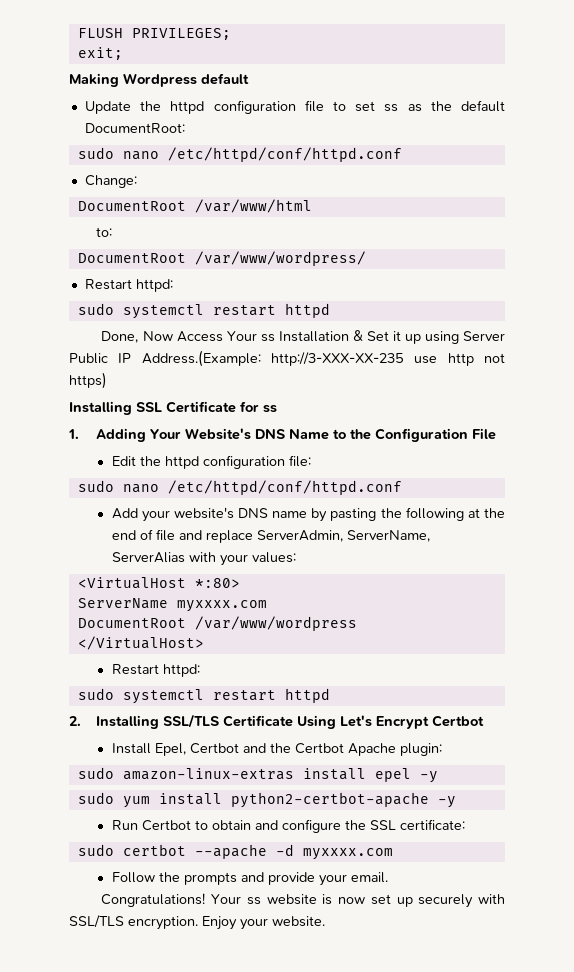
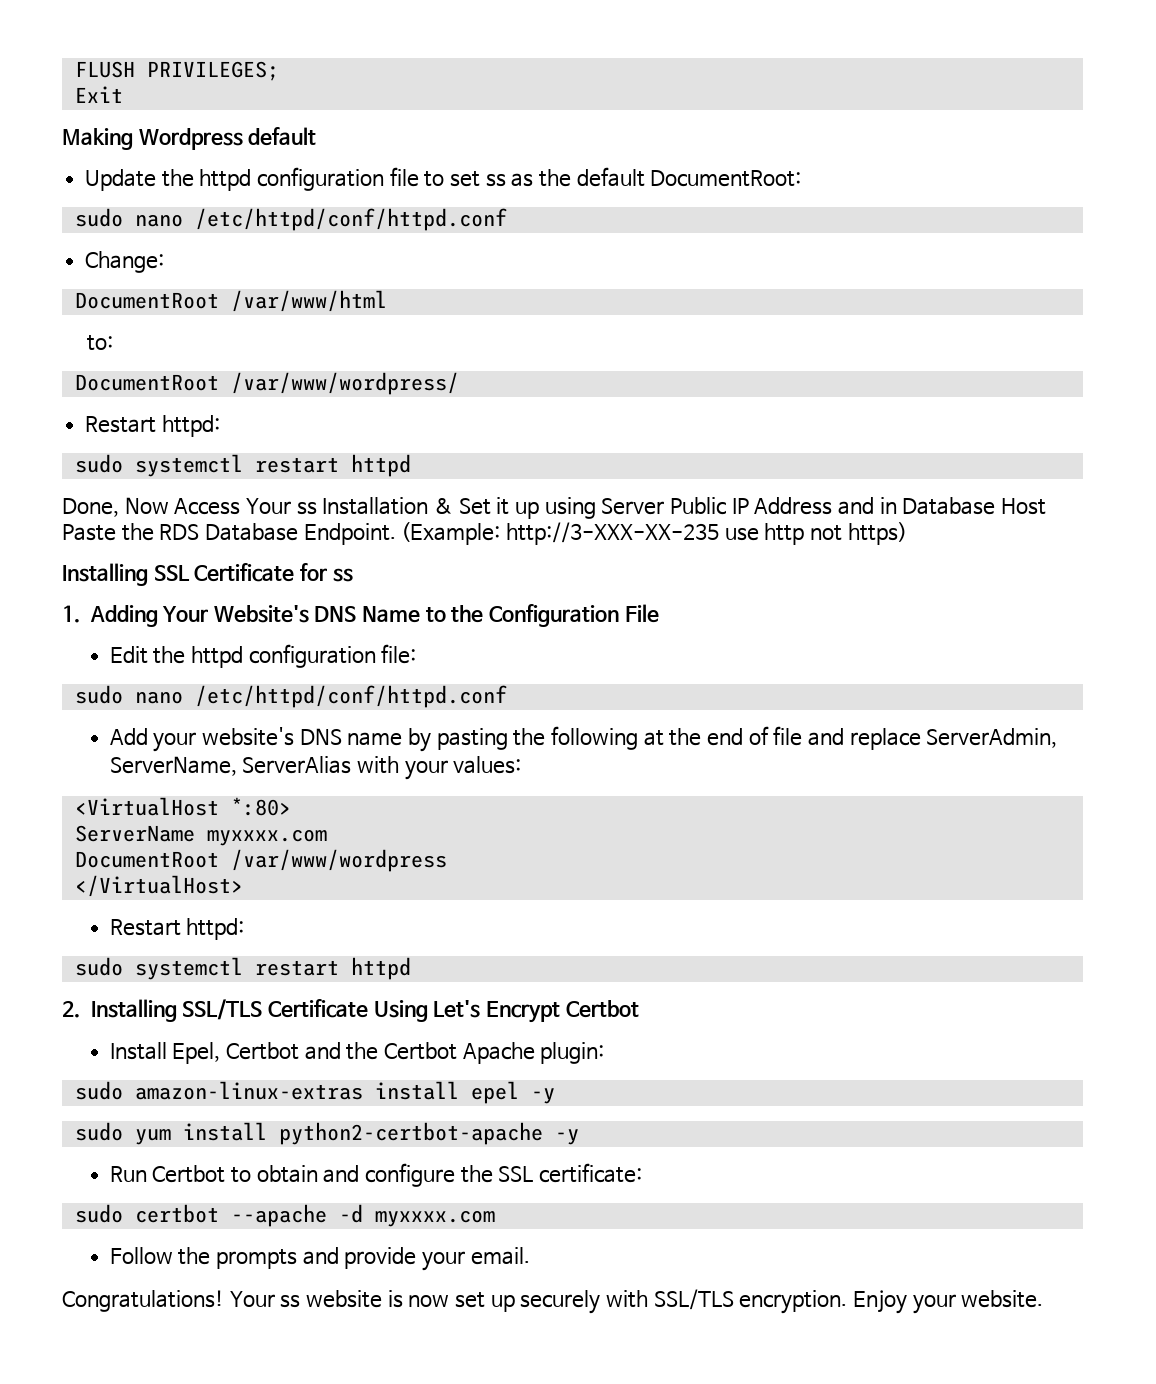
[77,47,123,60] exit; -> [74,86,123,103] Exit
[141,350,261,367] Address.(Example: -> [754,497,1046,515] [62,522,501,545] Address and in Database Host Paste the RDS Database Endpoint. (Example:

